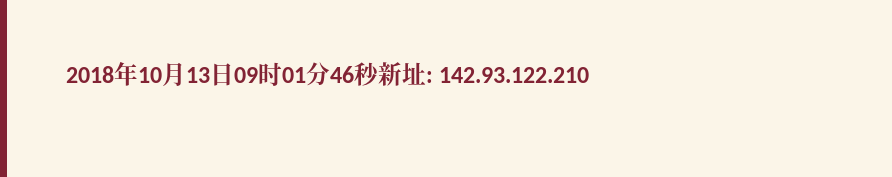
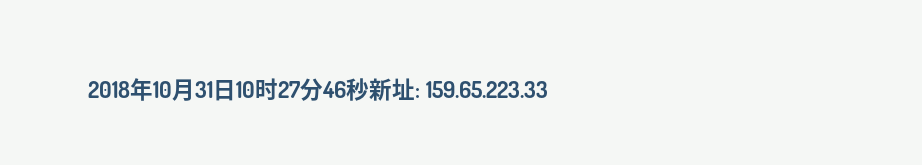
[186,62,306,86] 13日09时01 -> [195,78,300,101] 31日10时27
[439,67,590,83] 142.93.122.210 -> [426,81,549,98] 159.65.223.33

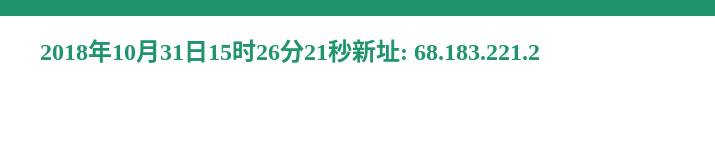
[236,78,346,101] 10时27分46 -> [208,39,328,64] 15时26分21
[426,81,549,98] 159.65.223.33 -> [414,45,541,60] 68.183.221.2

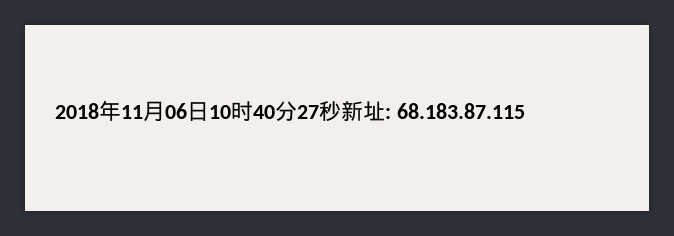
[112,39,328,64] 10月31日15时26分21 -> [121,101,319,122] 11月06日10时40分27
[414,45,541,60] 68.183.221.2 -> [396,103,525,119] 68.183.87.115

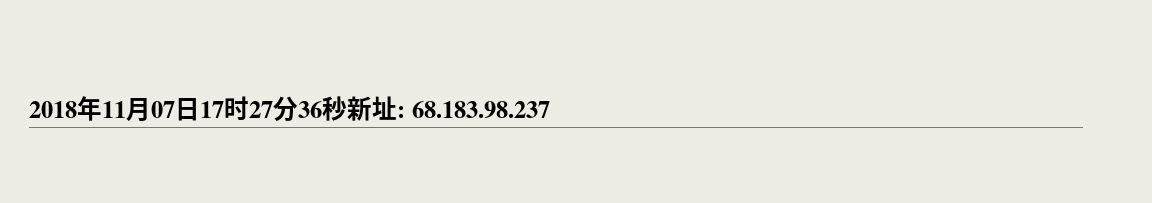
[165,101,319,121] 06日10时40分27 -> [151,96,322,122] 07日17时27分36
[396,103,525,119] 68.183.87.115 -> [411,101,550,118] 68.183.98.237

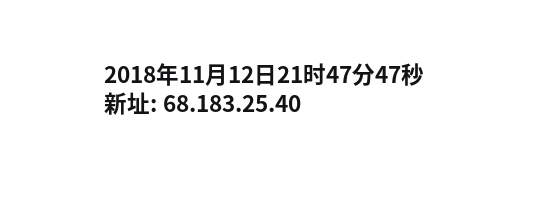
[151,96,322,122] 07日17时27分36 -> [228,63,401,86] 12日21时47分47
[411,101,550,118] 68.183.98.237 -> [163,95,302,112] 68.183.25.40

